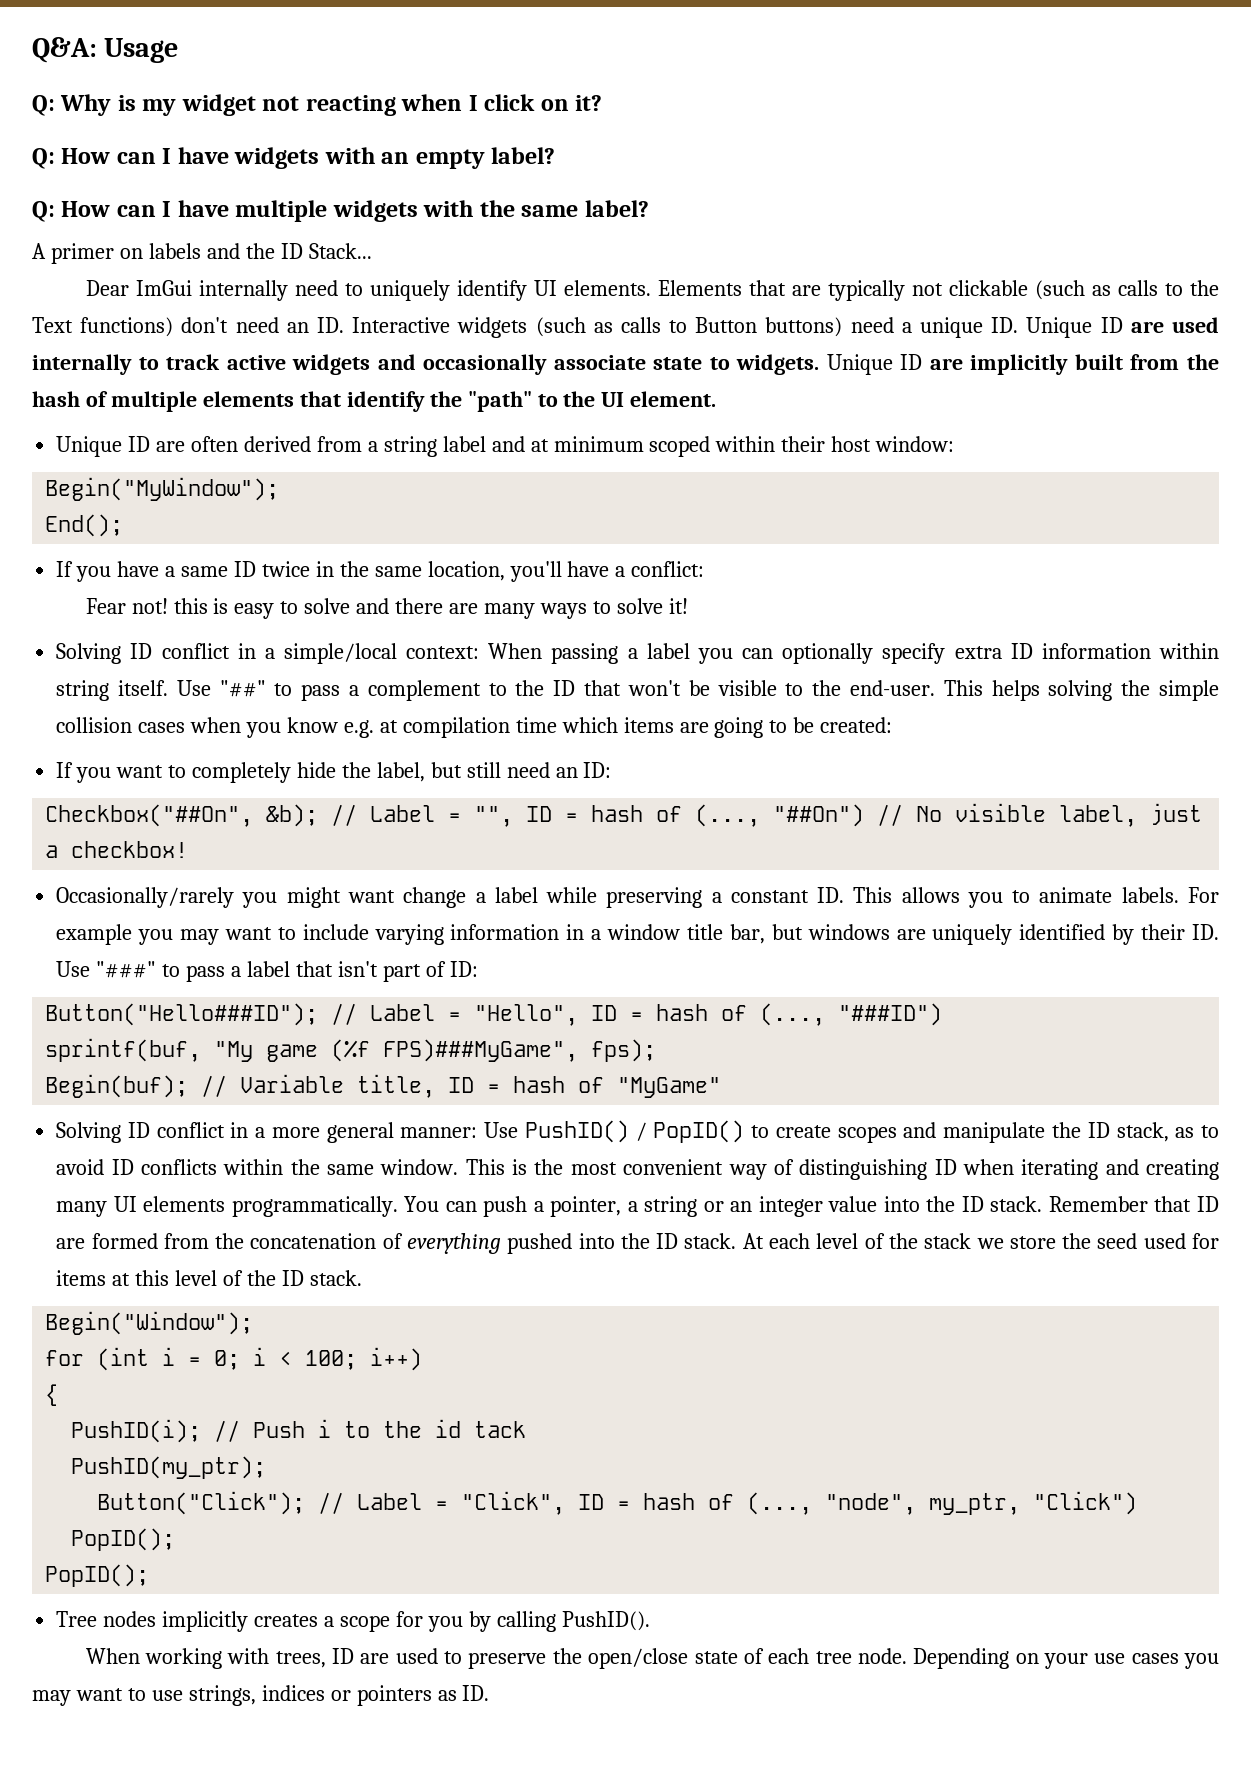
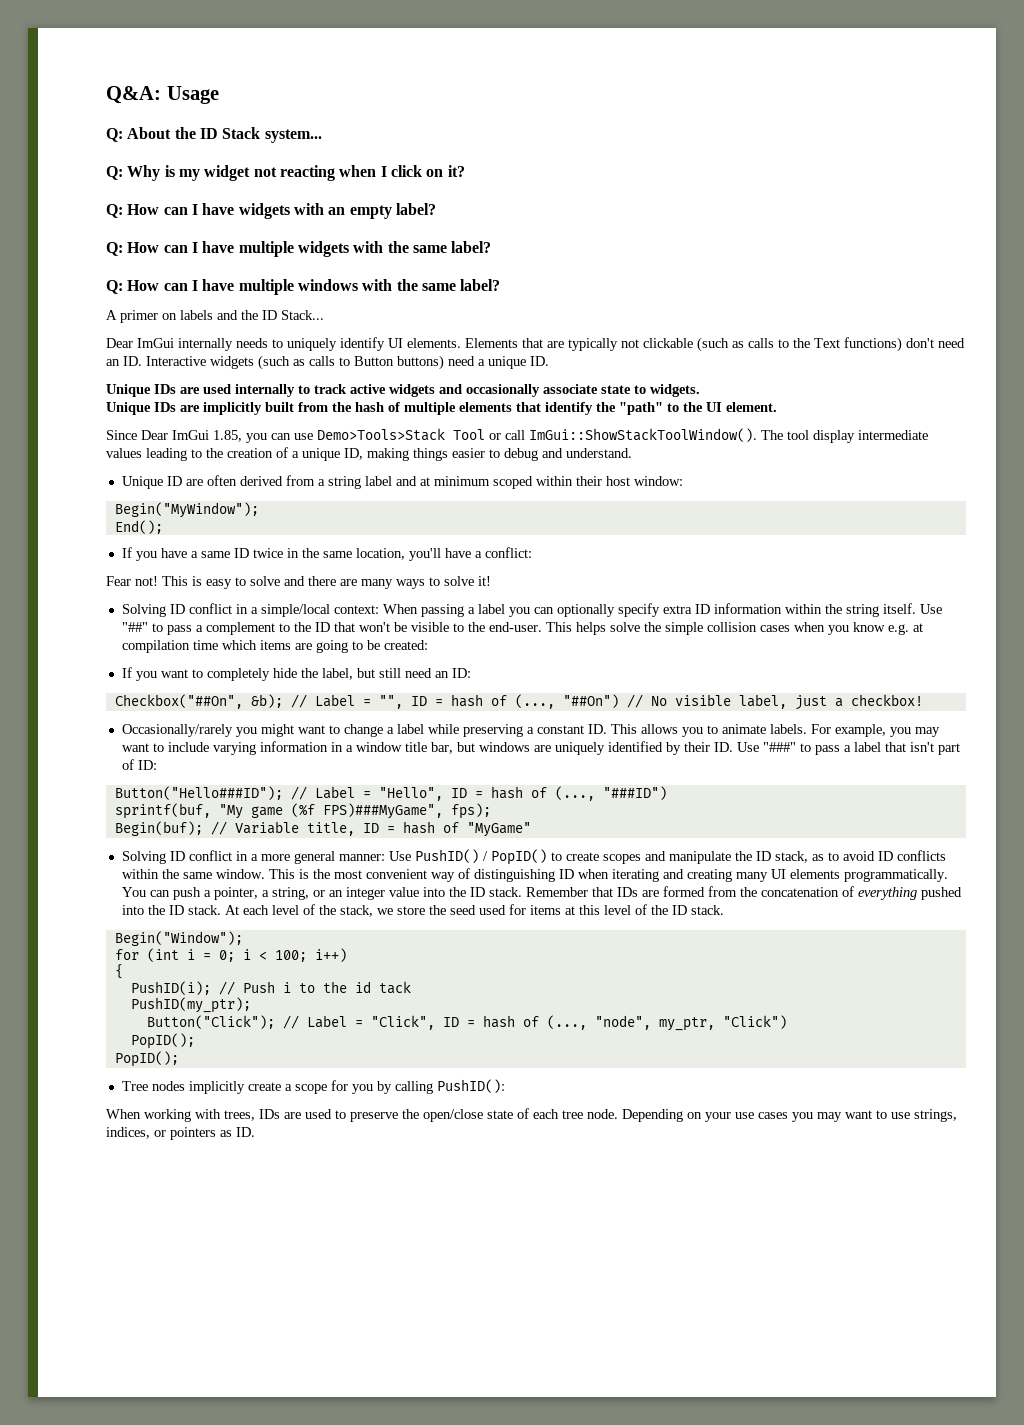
(179, 50) none -> [106,127,322,143] // Q: About the ID Stack system...
(649, 208) none -> [106,279,501,295] // Q: How can I have multiple windows with the same label?
[294,280,338,296] need -> [236,338,268,348] needs
[1026,317,1123,338] Unique ID -> [106,384,176,397] // Unique IDs
[826,354,923,375] Unique ID -> [106,402,176,415] // Unique IDs
(717, 399) none -> [106,428,928,443] [106,447,632,461] // Since Dear ImGui 1.85, you can use Demo>Tools>Stack Tool or call ImGui::ShowStackToolWindow(). The tool display intermediate values leading to the creation of a unique ID, making things easier to debug and understand.
[173,598,208,614] this -> [162,576,188,586] This
(1219, 651) none -> [824,604,842,614] the
[1048,680,1113,701] solving -> [609,622,640,632] solve
(395, 896) none -> [328,725,340,734] to
[56,924,133,945] example -> [834,724,886,737] example,
[644,1196,698,1217] string -> [271,887,309,900] string,
[1197,1196,1220,1212] ID -> [616,887,638,897] IDs
[924,1233,972,1249] stack -> [339,905,373,917] stack,
[254,1614,319,1627] creates -> [247,1082,281,1091] create
[561,1611,650,1631] PushID(). -> [436,1079,505,1093] PushID():
[332,1648,355,1664] ID -> [259,1109,280,1119] IDs
[261,1685,325,1701] indices -> [106,1127,150,1139] indices,

